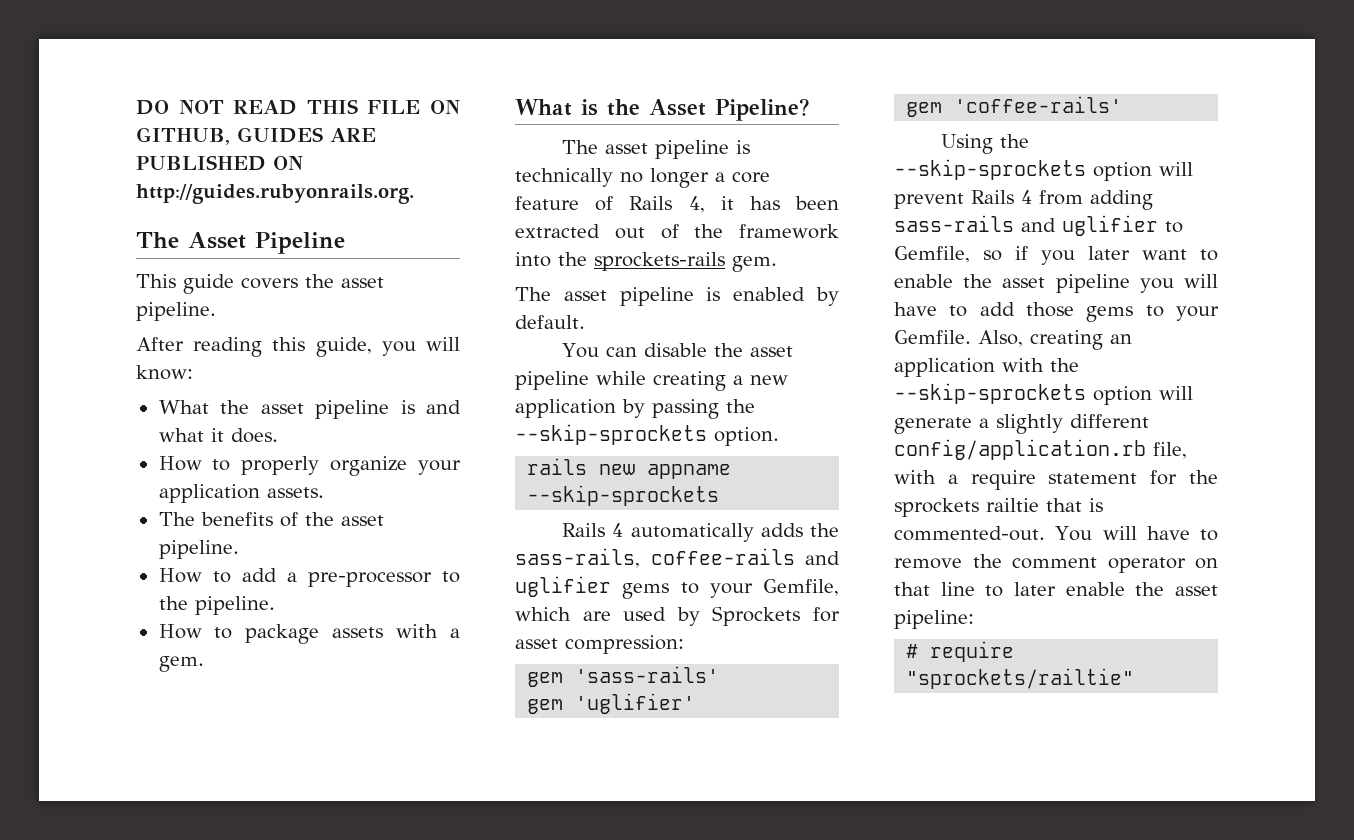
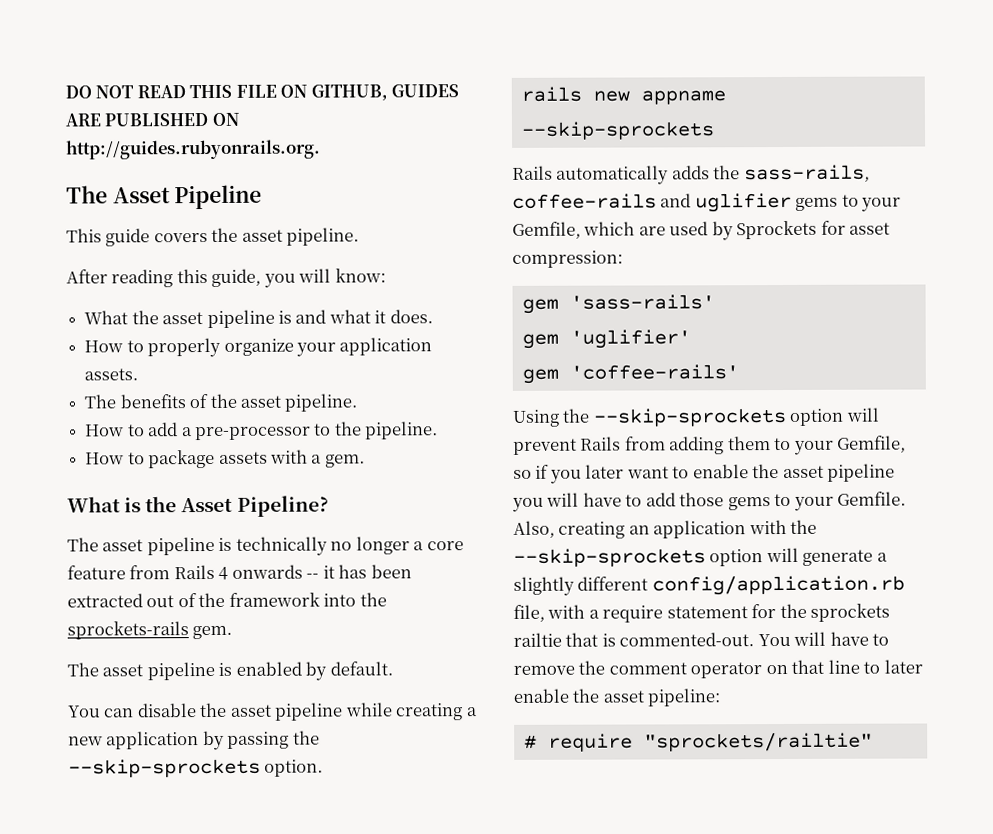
[595,196,705,213] of Rails 4, -> [129,564,320,580] from Rails 4 onwards --
[612,523,624,537] 4 -> (553, 172) none
[1021,190,1032,204] 4 -> (622, 443) none
[894,215,1183,236] sass-rails and uglifier to -> [727,436,834,455] them to your

